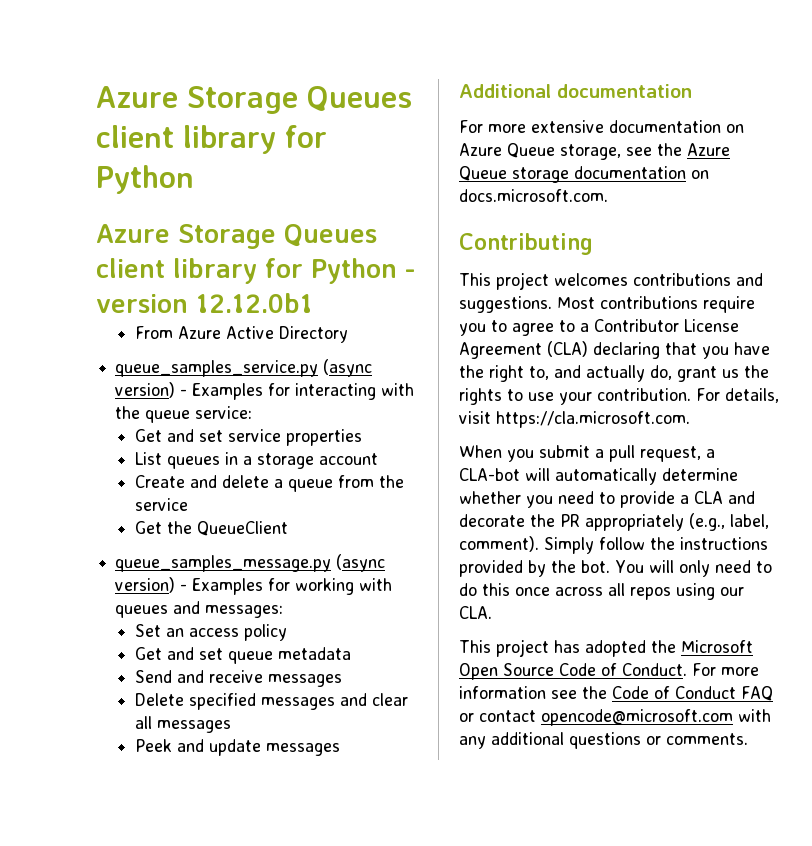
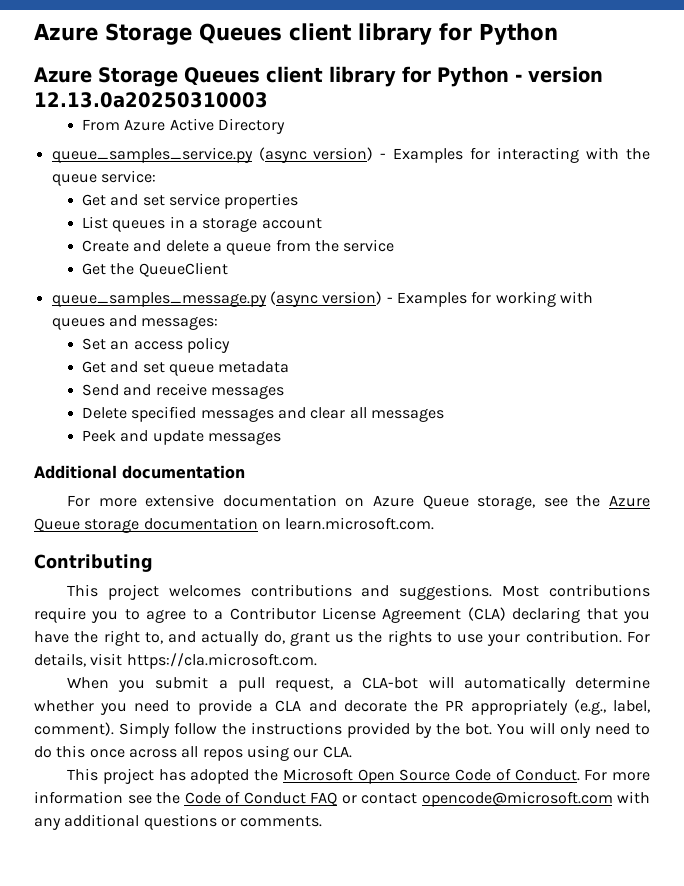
[196,293,313,313] 12.12.0b1 -> [34,92,268,108] 12.13.0a20250310003
[459,189,608,202] docs.microsoft.com. -> [285,517,435,530] learn.microsoft.com.

